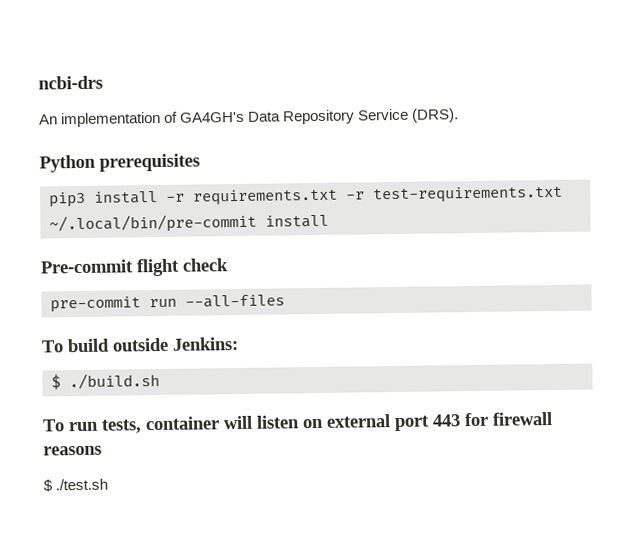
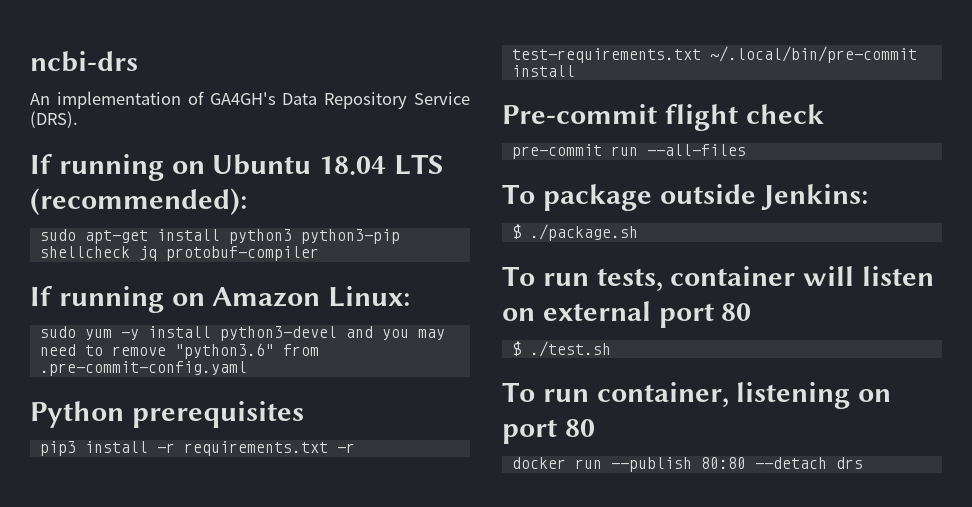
(460, 115) none -> [30,154,445,181] [30,188,247,215] [39,229,400,244] [39,246,319,261] [30,286,411,313] [39,326,445,341] [39,343,319,359] [39,361,247,376] // If running on Ubuntu 18.04 LTS (recommended): // sudo apt-get install python3 python3-pip shellcheck jq protobuf-compiler // If running on Amazon Linux: // sudo yum -y install python3-devel and you may need to remove "python3.6" from .pre-commit-config.yaml
[67,338,110,353] build -> [542,184,652,211] package
[69,373,160,390] ./build.sh -> [529,224,638,241] ./package.sh
[432,412,553,427] [43,445,102,456] [43,478,109,492] 443 for firewall reasons // $ ./test.sh -> [721,303,752,321] [511,341,611,357] [502,382,892,409] [502,419,595,444] [511,457,863,472] 80 // $ ./test.sh // To run container, listening on port 80 // docker run --publish 80:80 --detach drs

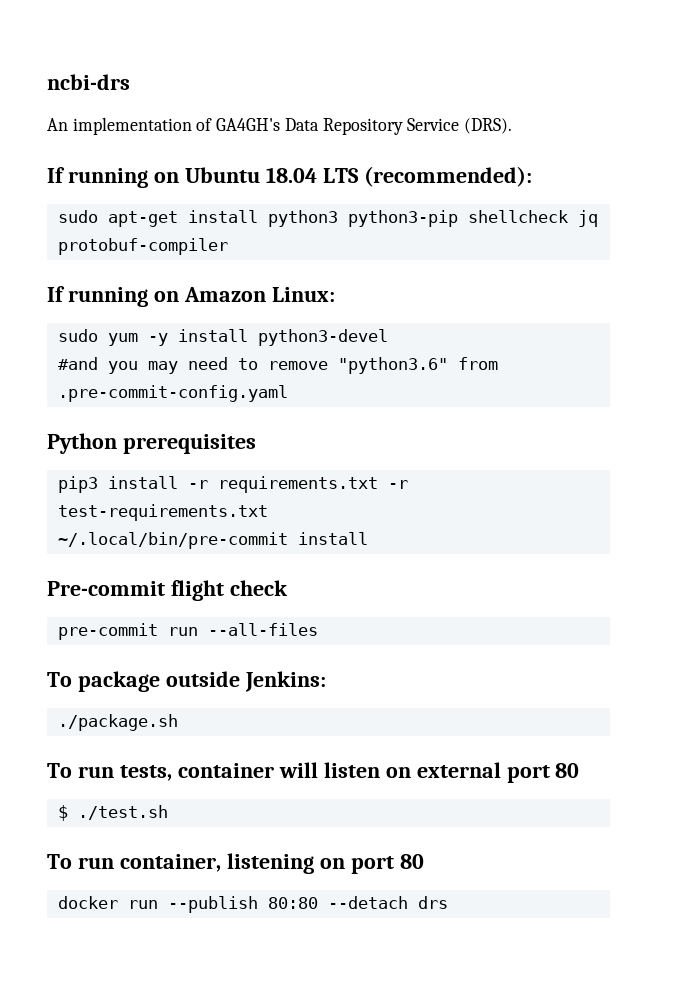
[345,326,373,338] and -> [57,357,98,370] // #and
(701, 55) none -> (268, 512) //
[511,224,521,239] $ -> (326, 681) none

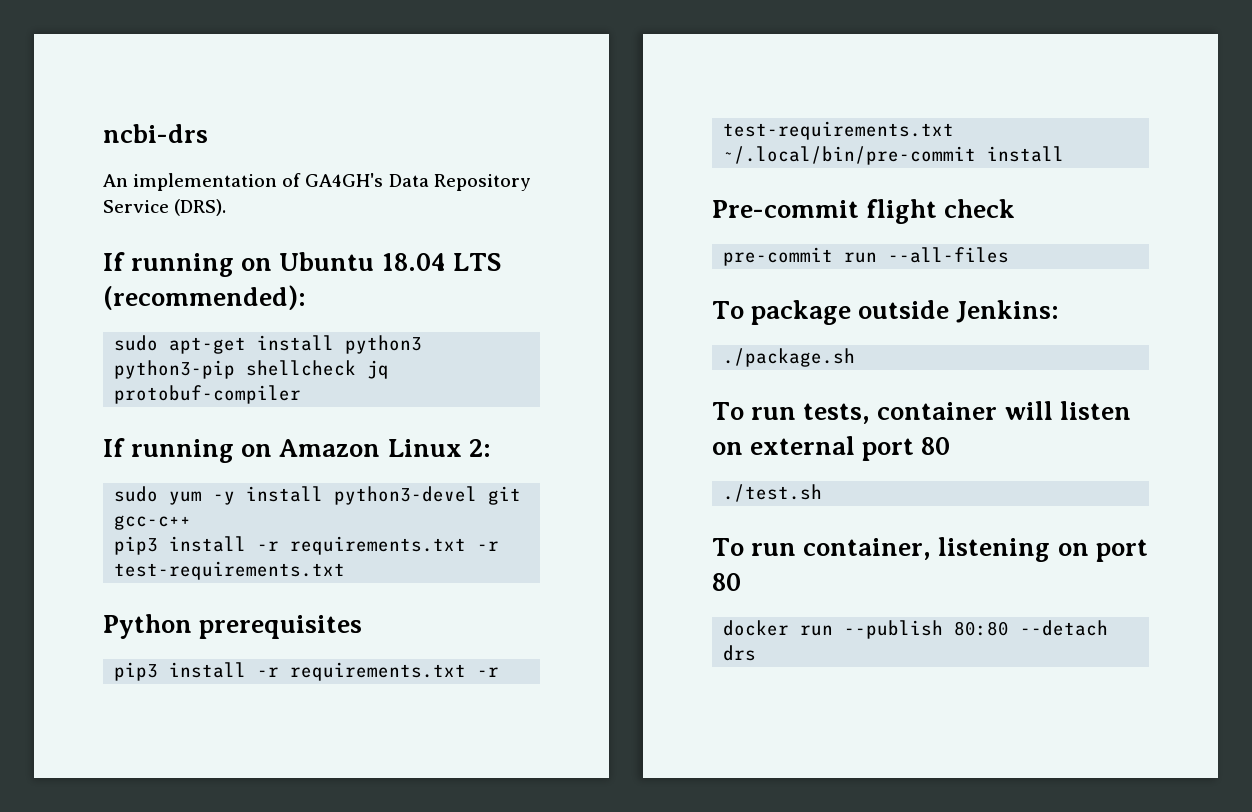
[271,287,335,302] Linux: -> [387,439,491,457] Linux 2:
[57,357,498,374] [57,385,288,402] // #and you may need to remove "python3.6" from .pre-commit-config.yaml -> [488,486,522,505] [114,515,192,530] [114,536,500,555] [114,561,346,580] git gcc-c++ // pip3 install -r requirements.txt -r test-requirements.txt
[57,805,68,821] $ -> (951, 446) none

